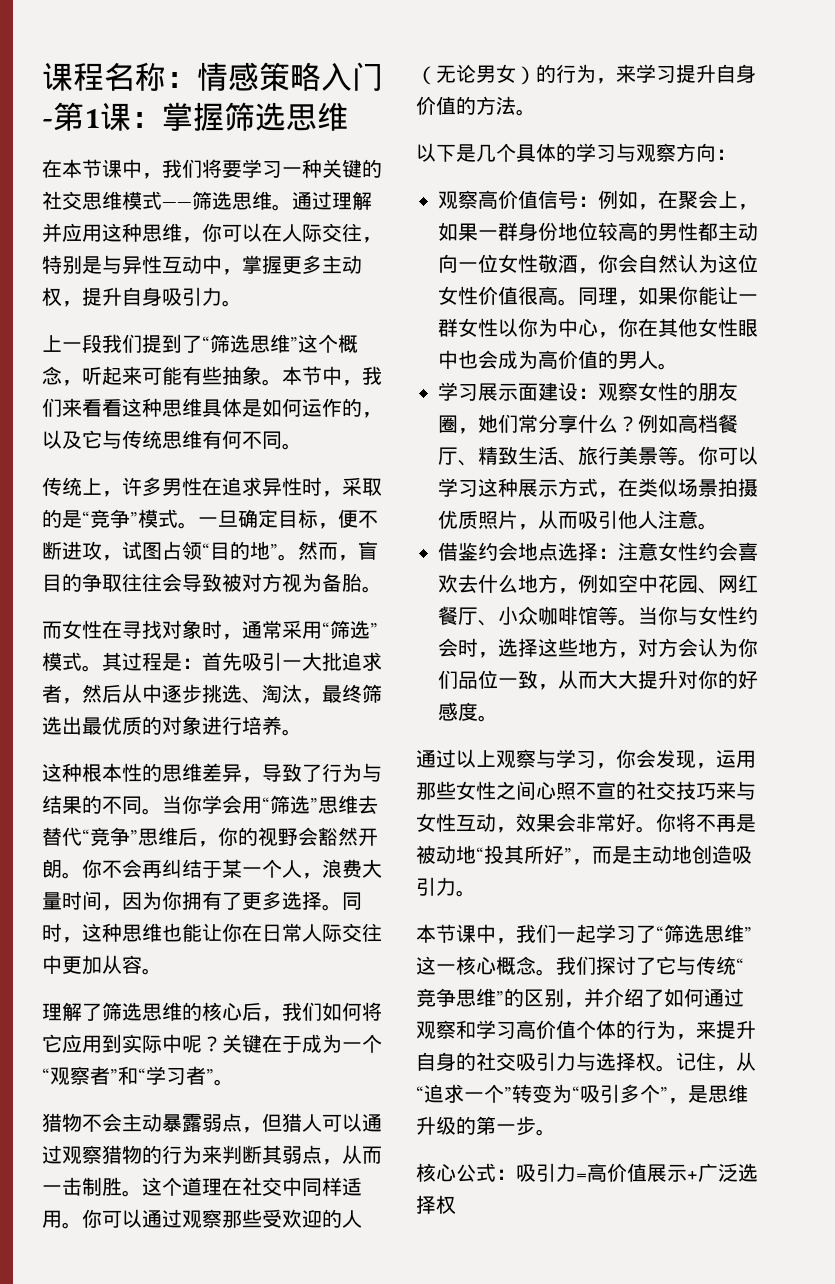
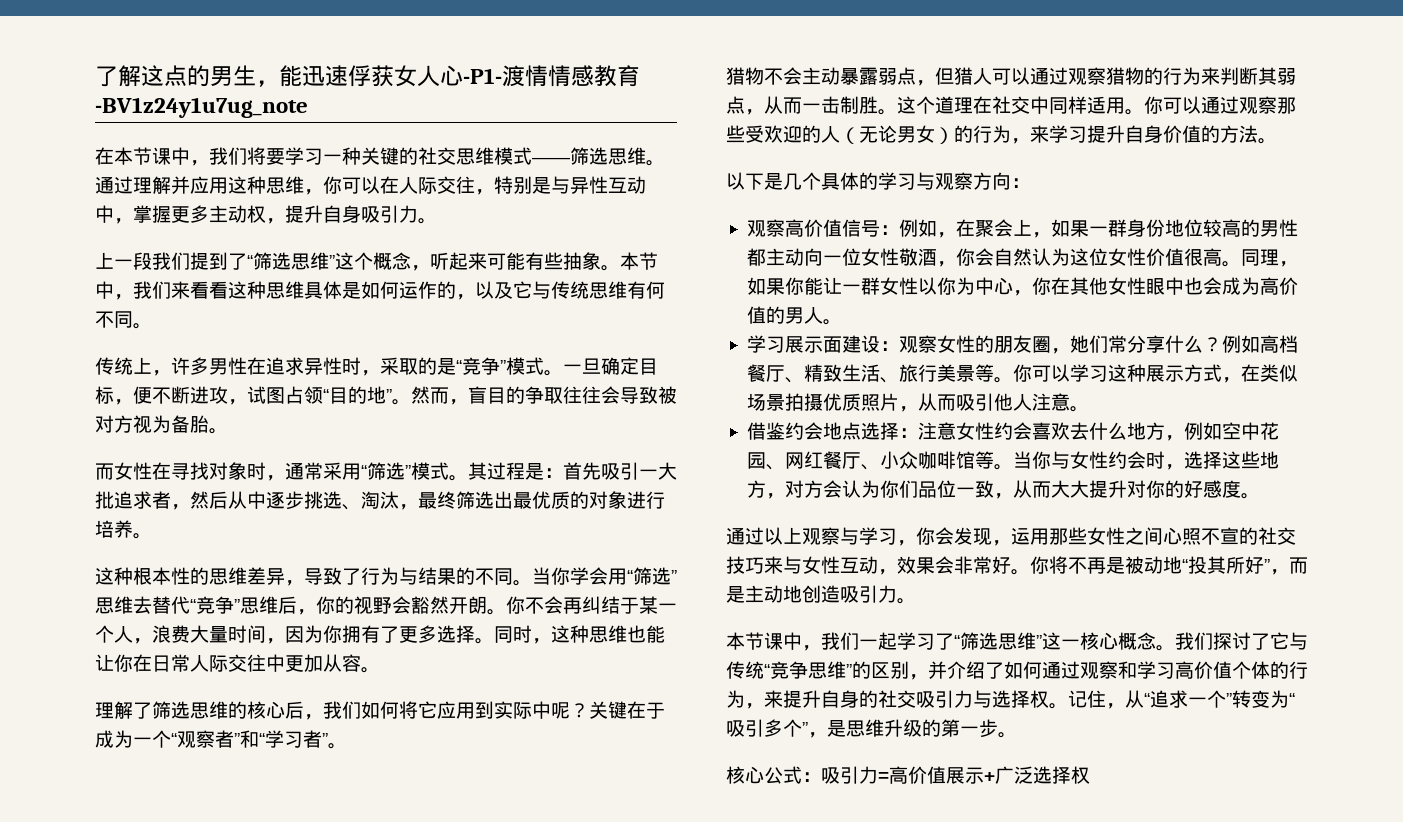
[42,62,383,91] [42,102,348,131] 课程名称：情感策略入门-第1课：掌握筛选思维 -> [95,65,640,87] [95,97,308,118] 了解这点的男生，能迅速俘获女人心-P1-渡情情感教育-BV1z24y1u7ug_note

